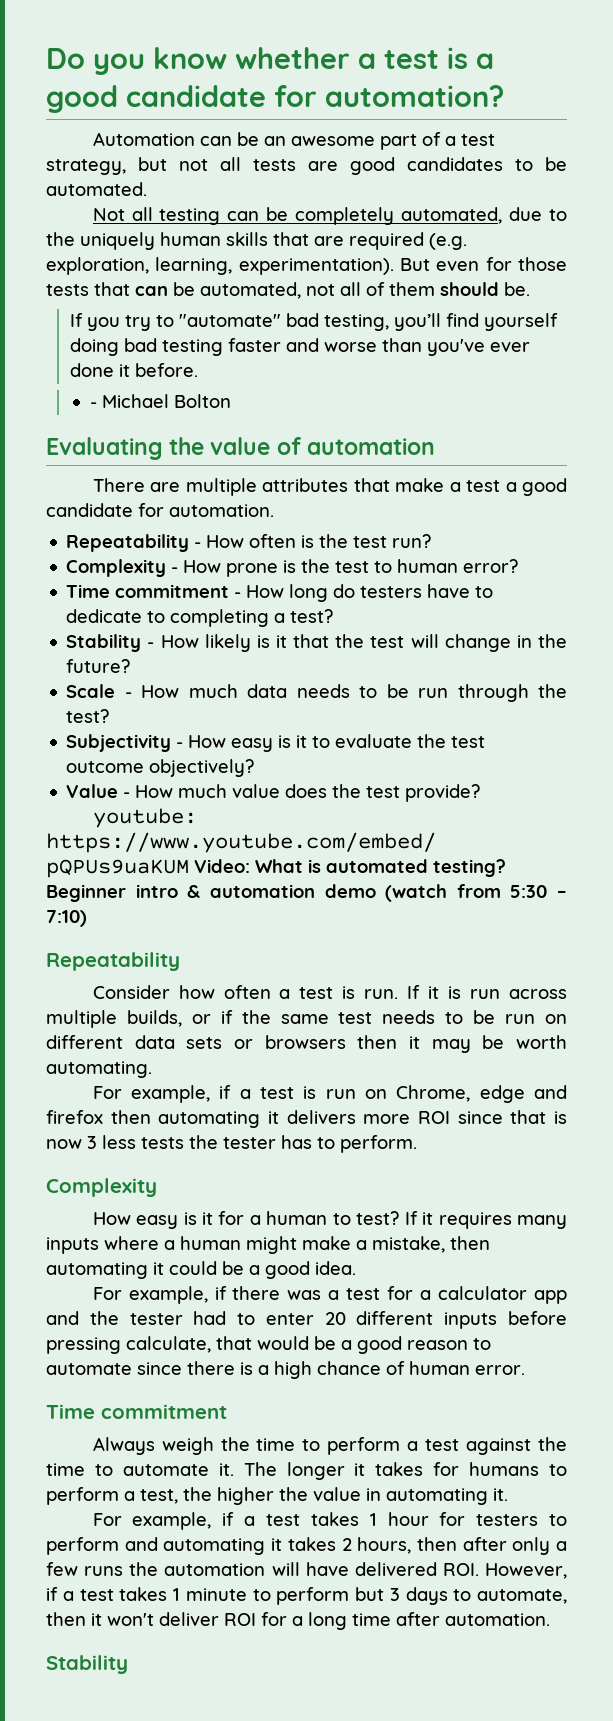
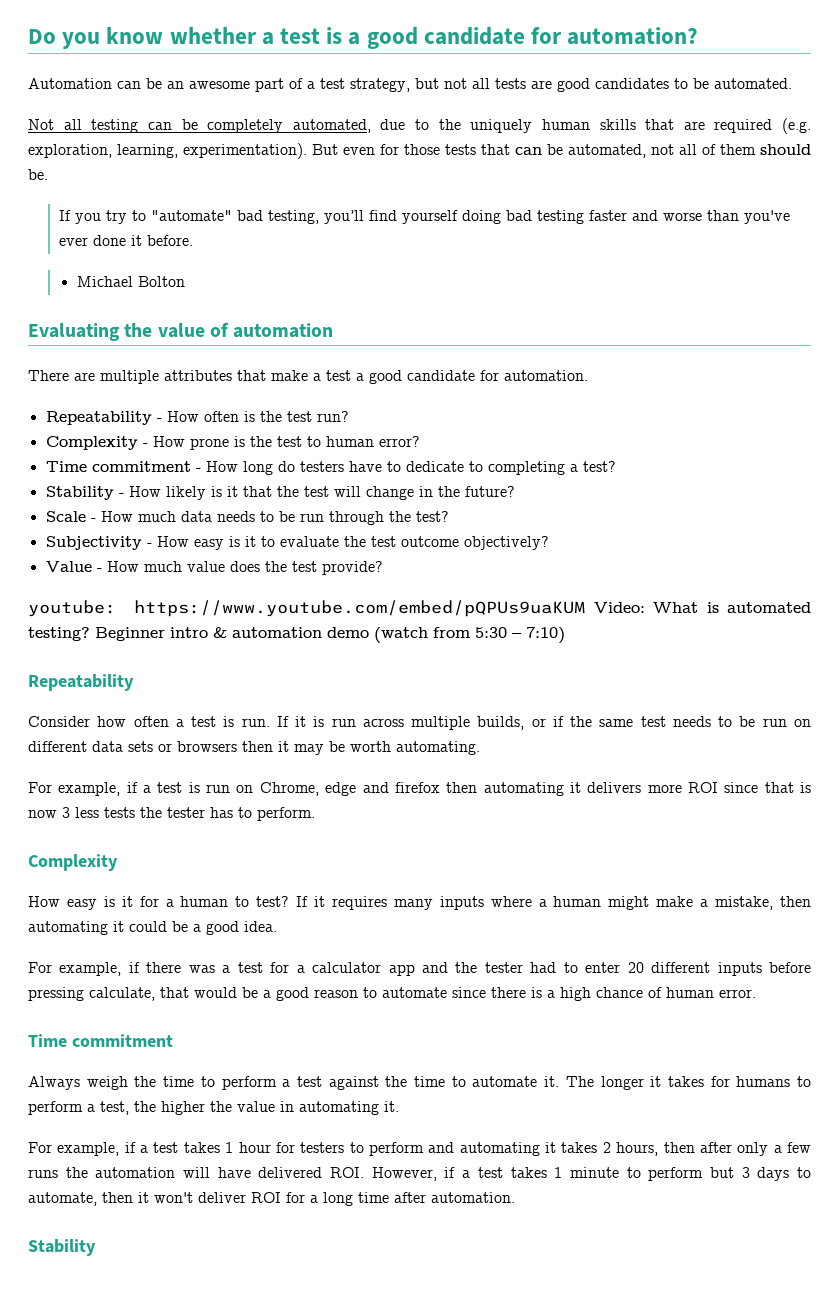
[89,402,97,408] - -> (194, 240) none

